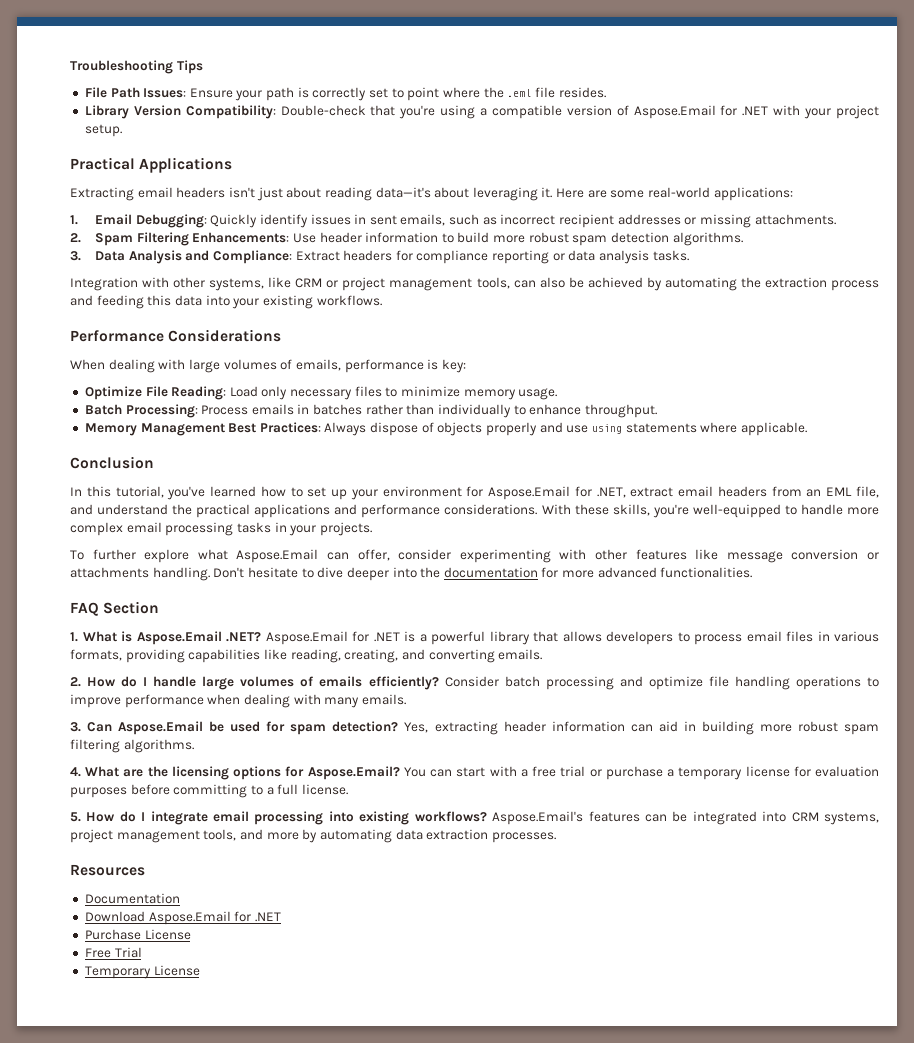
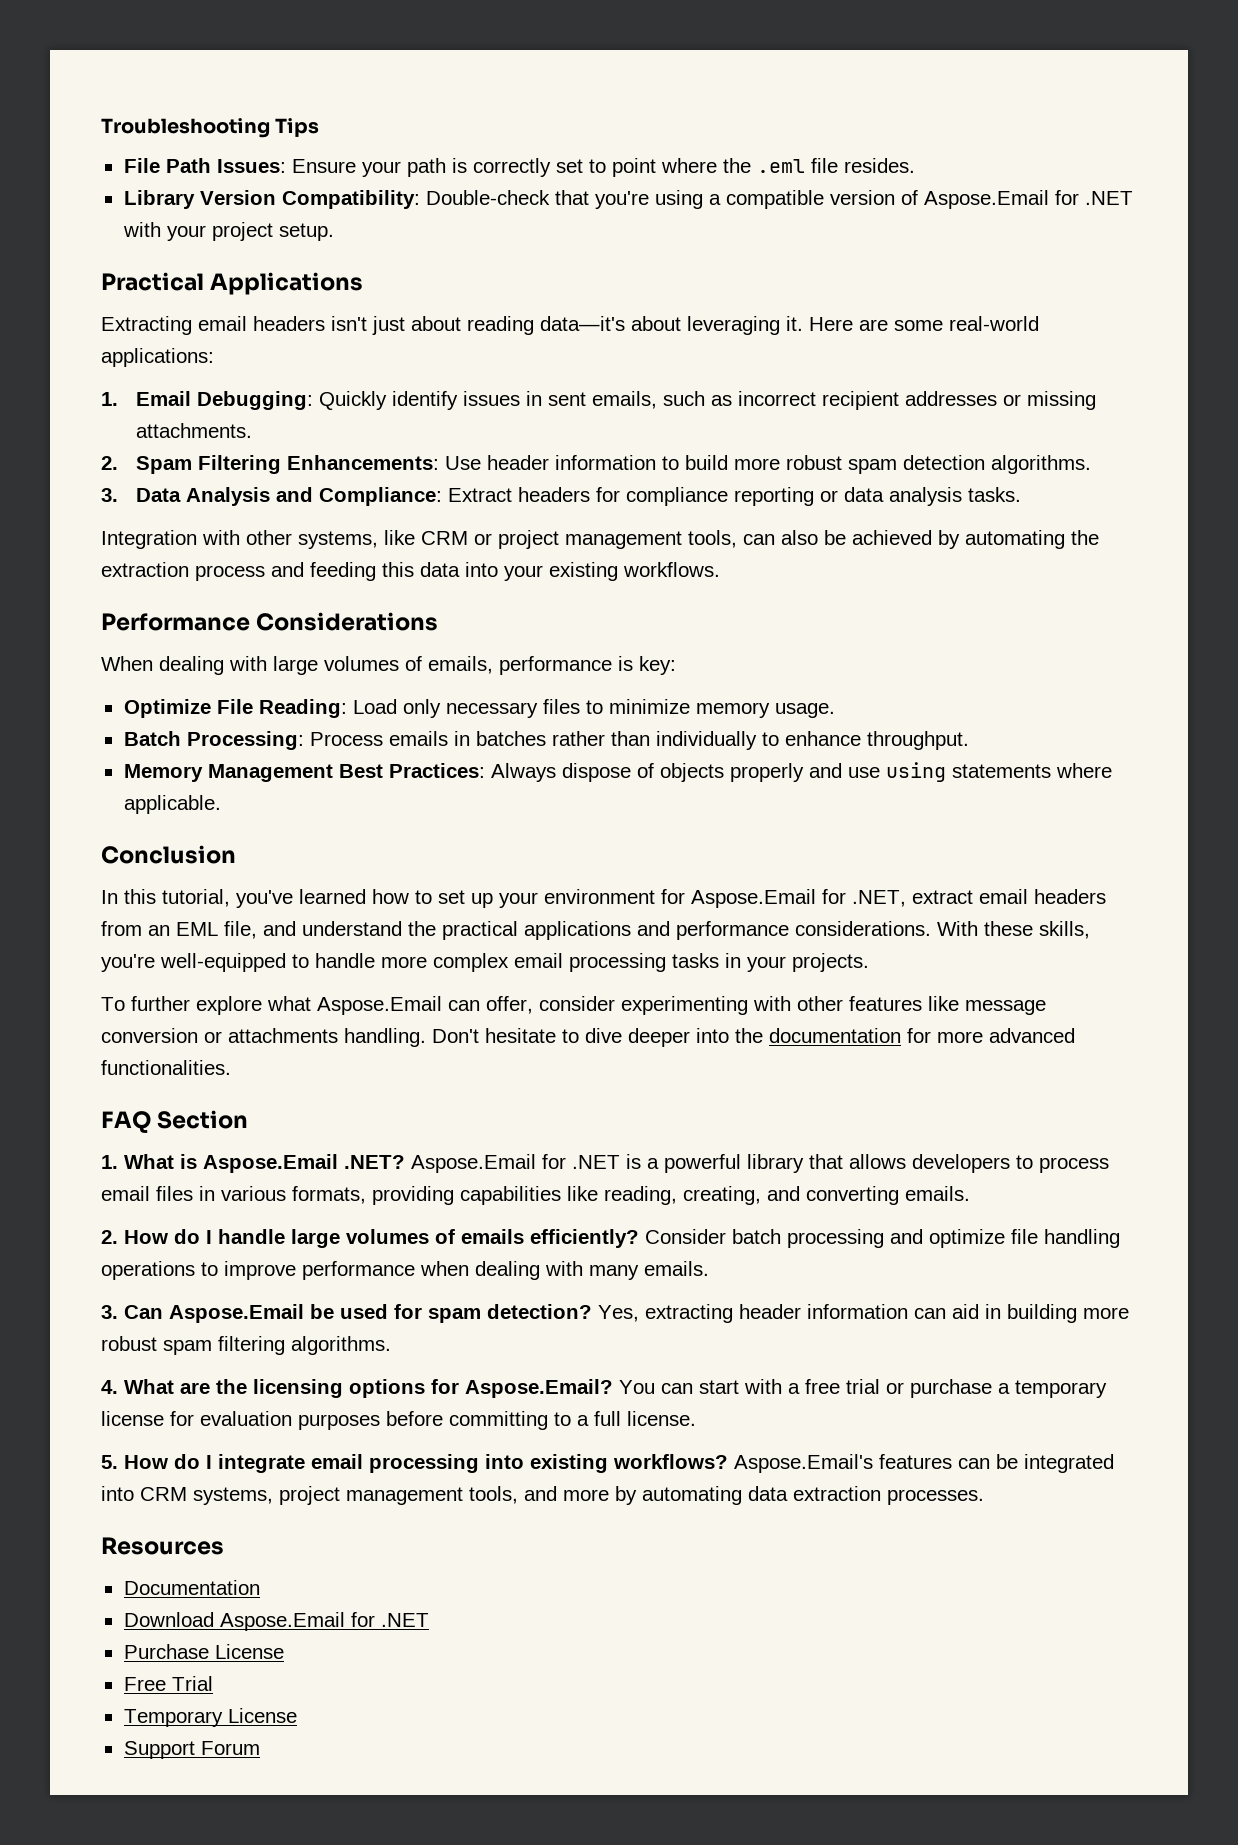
(200, 970) none -> [123,1741,260,1759] // Support Forum

